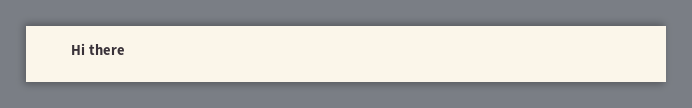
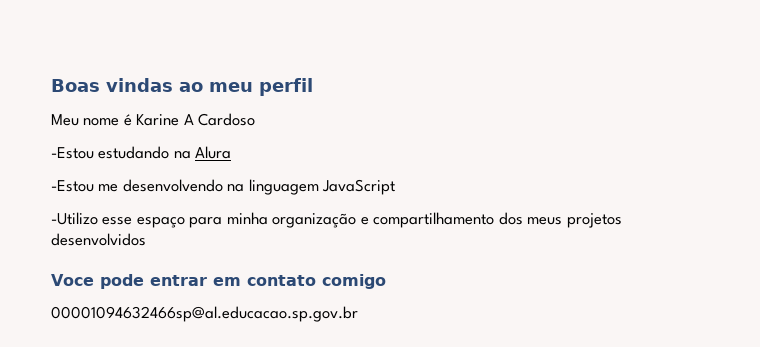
[71,43,125,55] Hi there -> [51,78,313,96] [51,113,256,126] [51,146,232,159] [51,179,396,195] [51,212,622,228] [51,233,146,246] [51,274,386,289] [51,306,358,322] Boas vindas ao meu perfil // Meu nome é Karine A Cardoso // -Estou estudando na Alura // -Estou me desenvolvendo na linguagem JavaScript // -Utilizo esse espaço para minha organização e compartilhamento dos meus projetos desenvolvidos // Voce pode entrar em contato comigo // 00001094632466sp@al.educacao.sp.gov.br

